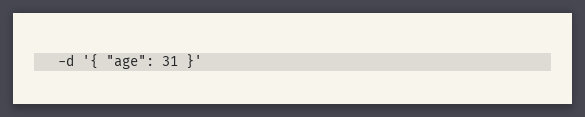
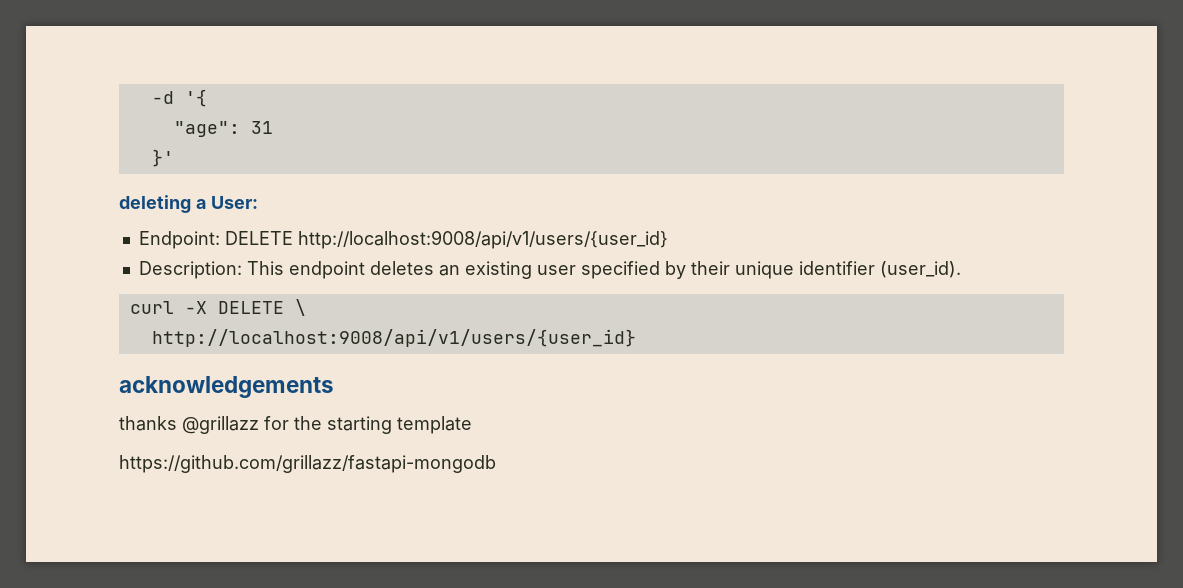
(99, 61) none -> (207, 98) //
(179, 61) none -> (273, 127) //
(203, 61) none -> [119,195,258,213] [138,230,668,249] [138,261,961,279] [129,299,306,316] [151,329,636,347] [119,376,334,398] [119,416,472,434] [119,455,496,473] // deleting a User: // Endpoint: DELETE http://localhost:9008/api/v1/users/{user_id} // Description: This endpoint deletes an existing user specified by their unique identifier (user_id). // curl -X DELETE \ // http://localhost:9008/api/v1/users/{user_id} // acknowledgements // thanks @grillazz for the starting template // https://github.com/grillazz/fastapi-mongodb

